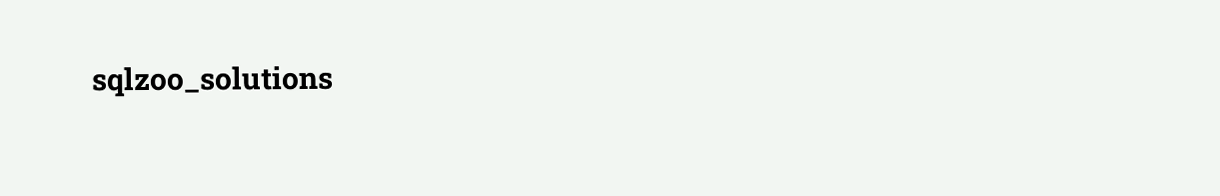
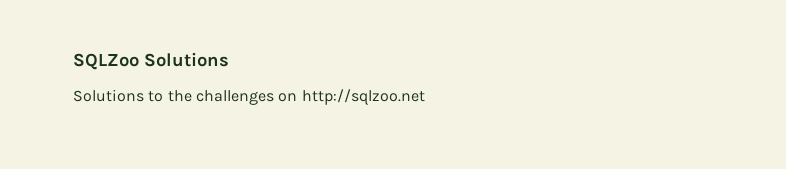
[91,65,333,98] sqlzoo_solutions -> [73,52,229,70] [73,89,425,105] SQLZoo Solutions // Solutions to the challenges on http://sqlzoo.net

